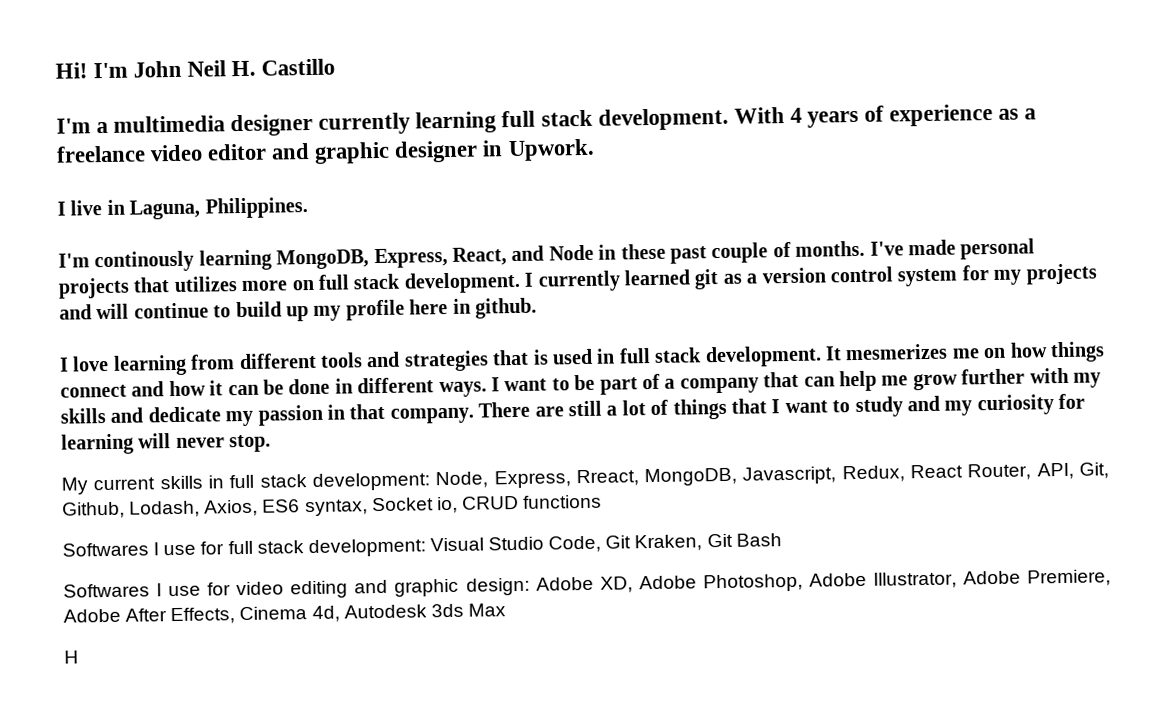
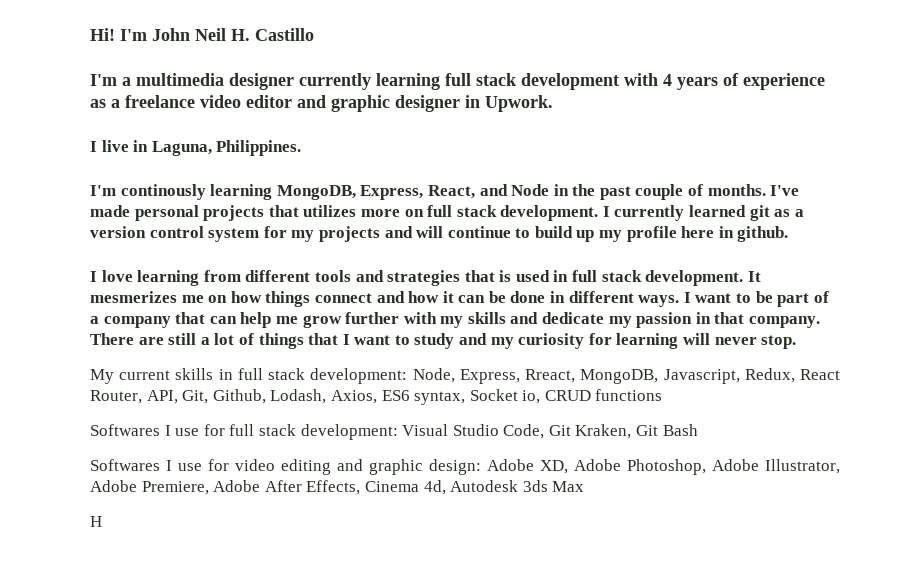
[597,107,785,131] development. With -> [521,73,658,90] development with
[620,243,666,260] these -> [572,184,596,196] the

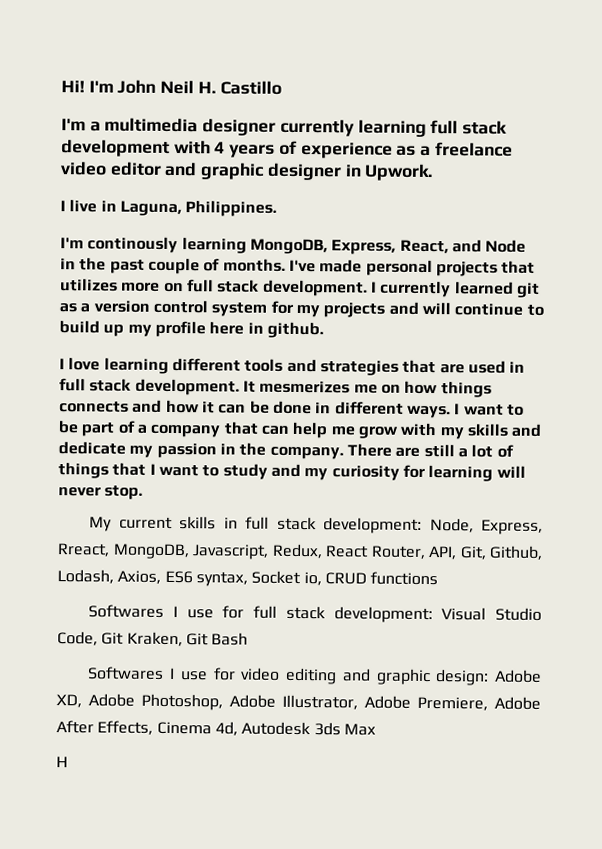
[203,270,241,282] from -> (169, 365) none
[499,270,512,282] is -> [439,364,465,374] are
[314,293,372,303] connect -> [59,401,129,413] connects
[345,312,400,324] further -> (398, 432) none
[714,312,745,324] that -> [239,442,267,456] the

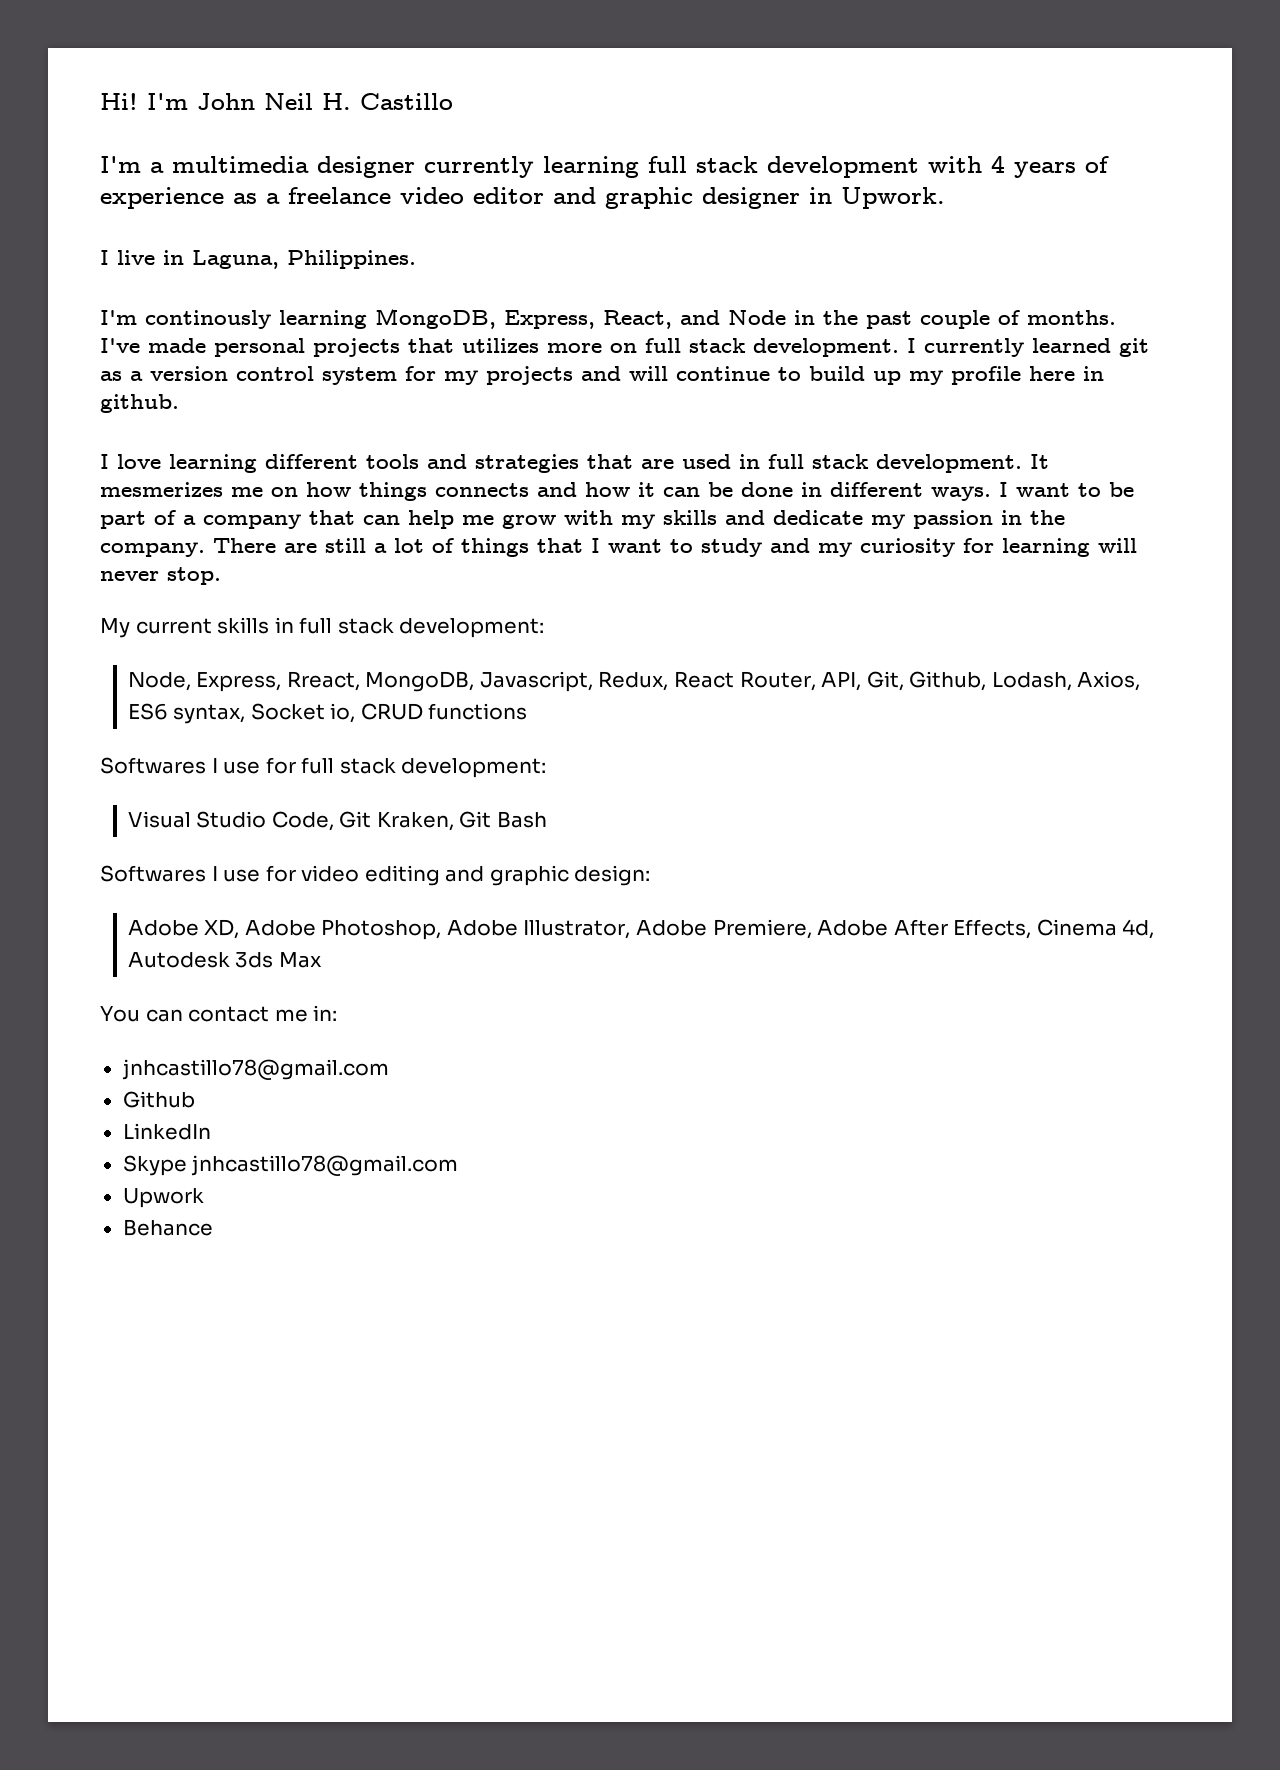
(423, 525) none -> (545, 628) //
(433, 615) none -> (547, 768) //
(490, 677) none -> (651, 875) //
[56,756,68,768] H -> [100,1005,338,1022] [121,1059,389,1080] [122,1091,195,1108] [122,1123,211,1140] [122,1155,459,1176] [122,1188,204,1208] [122,1219,213,1236] You can contact me in: // jnhcastillo78@gmail.com // Github // LinkedIn // Skype jnhcastillo78@gmail.com // Upwork // Behance

